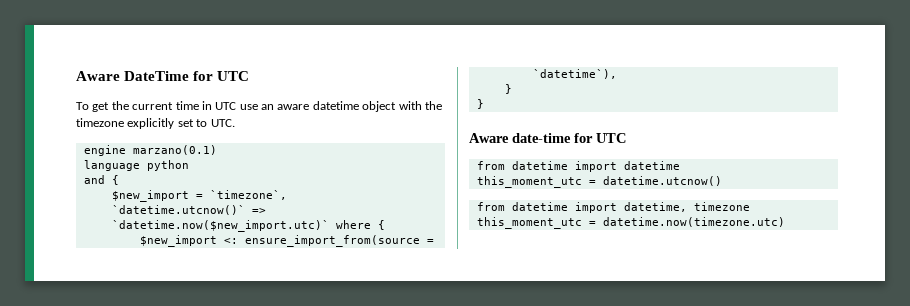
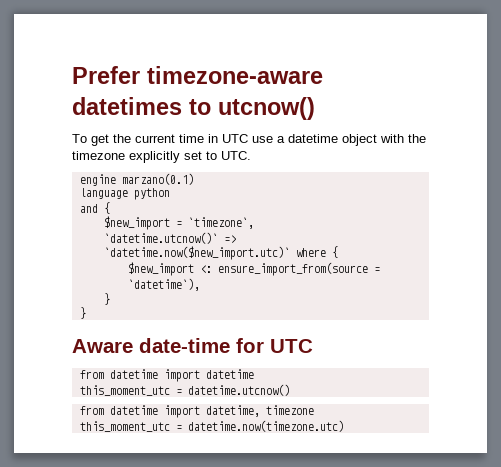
[76,71,250,81] Aware DateTime for UTC -> [72,66,323,84] [72,97,315,120] Prefer timezone-aware datetimes to utcnow()
[261,104,310,110] an aware -> [277,136,285,143] a

